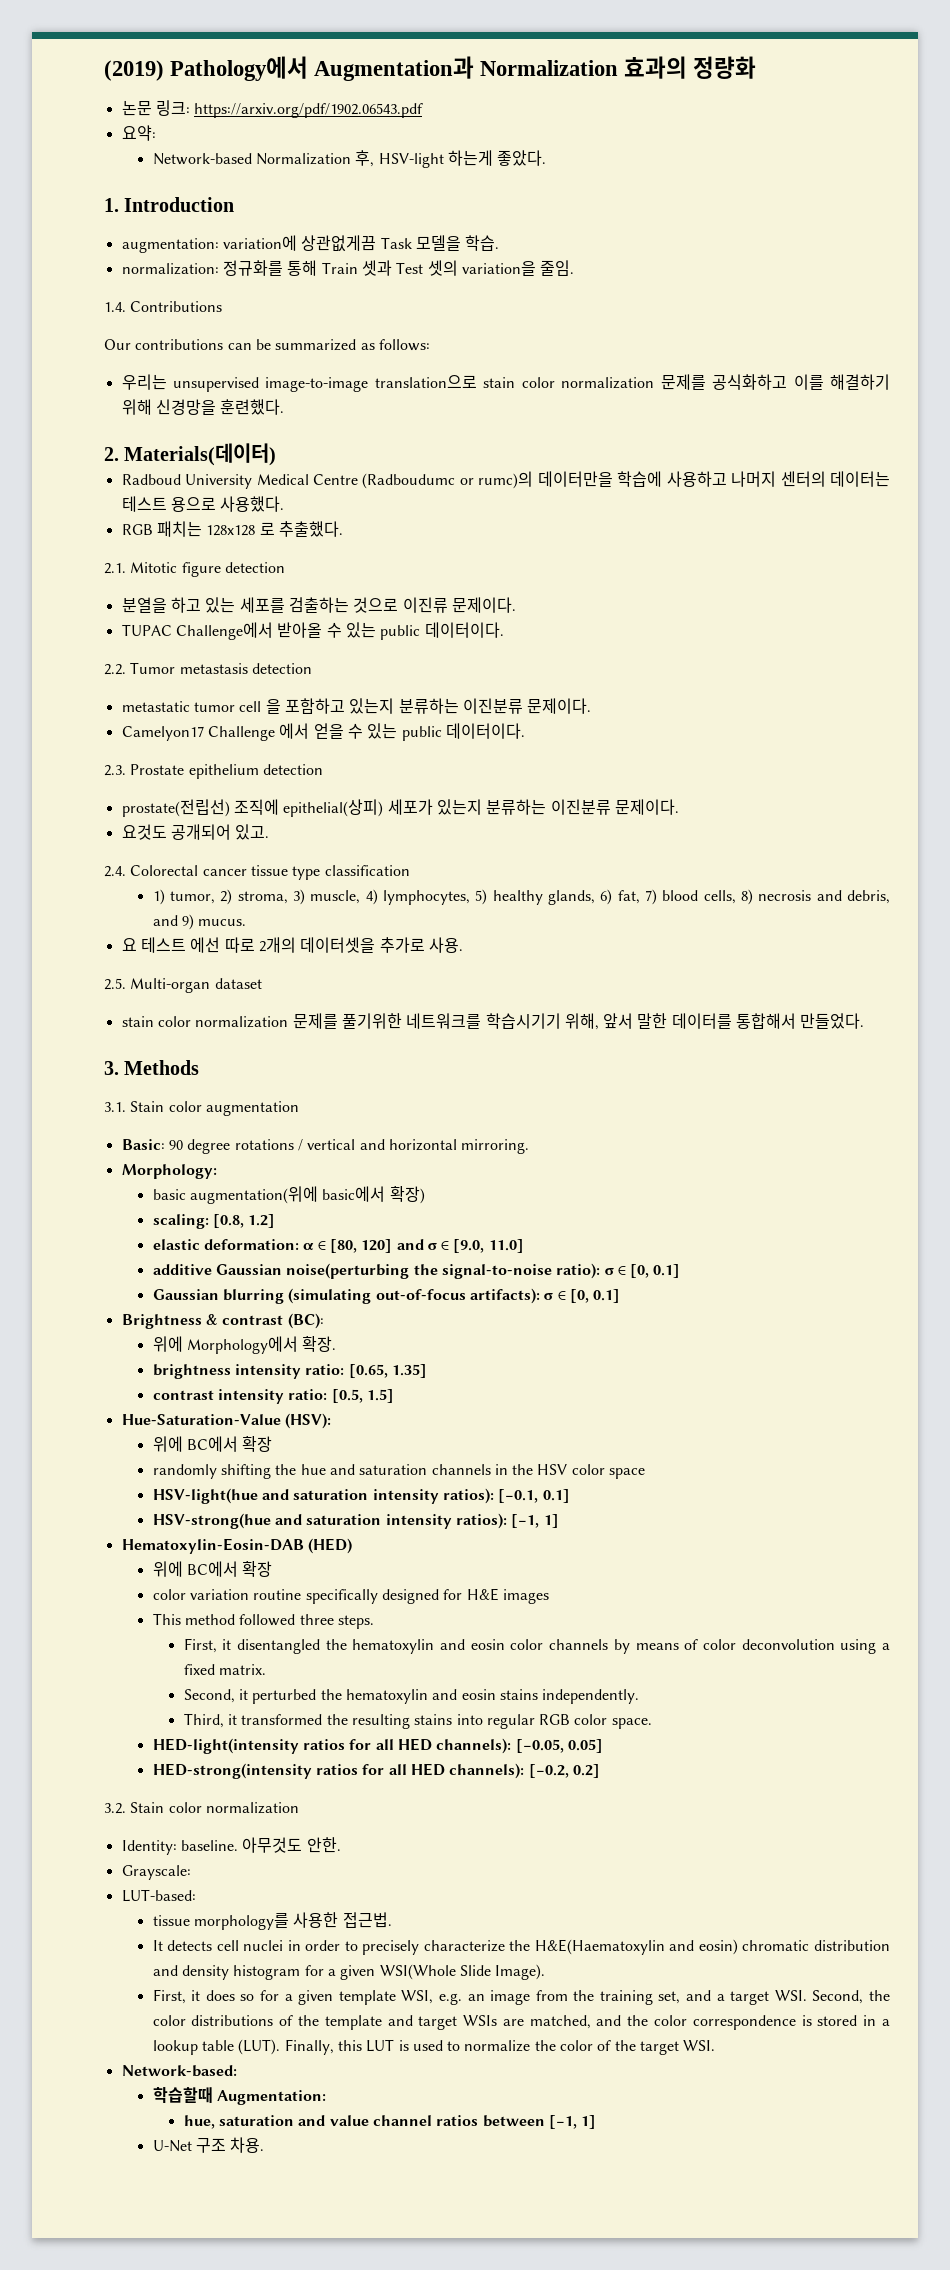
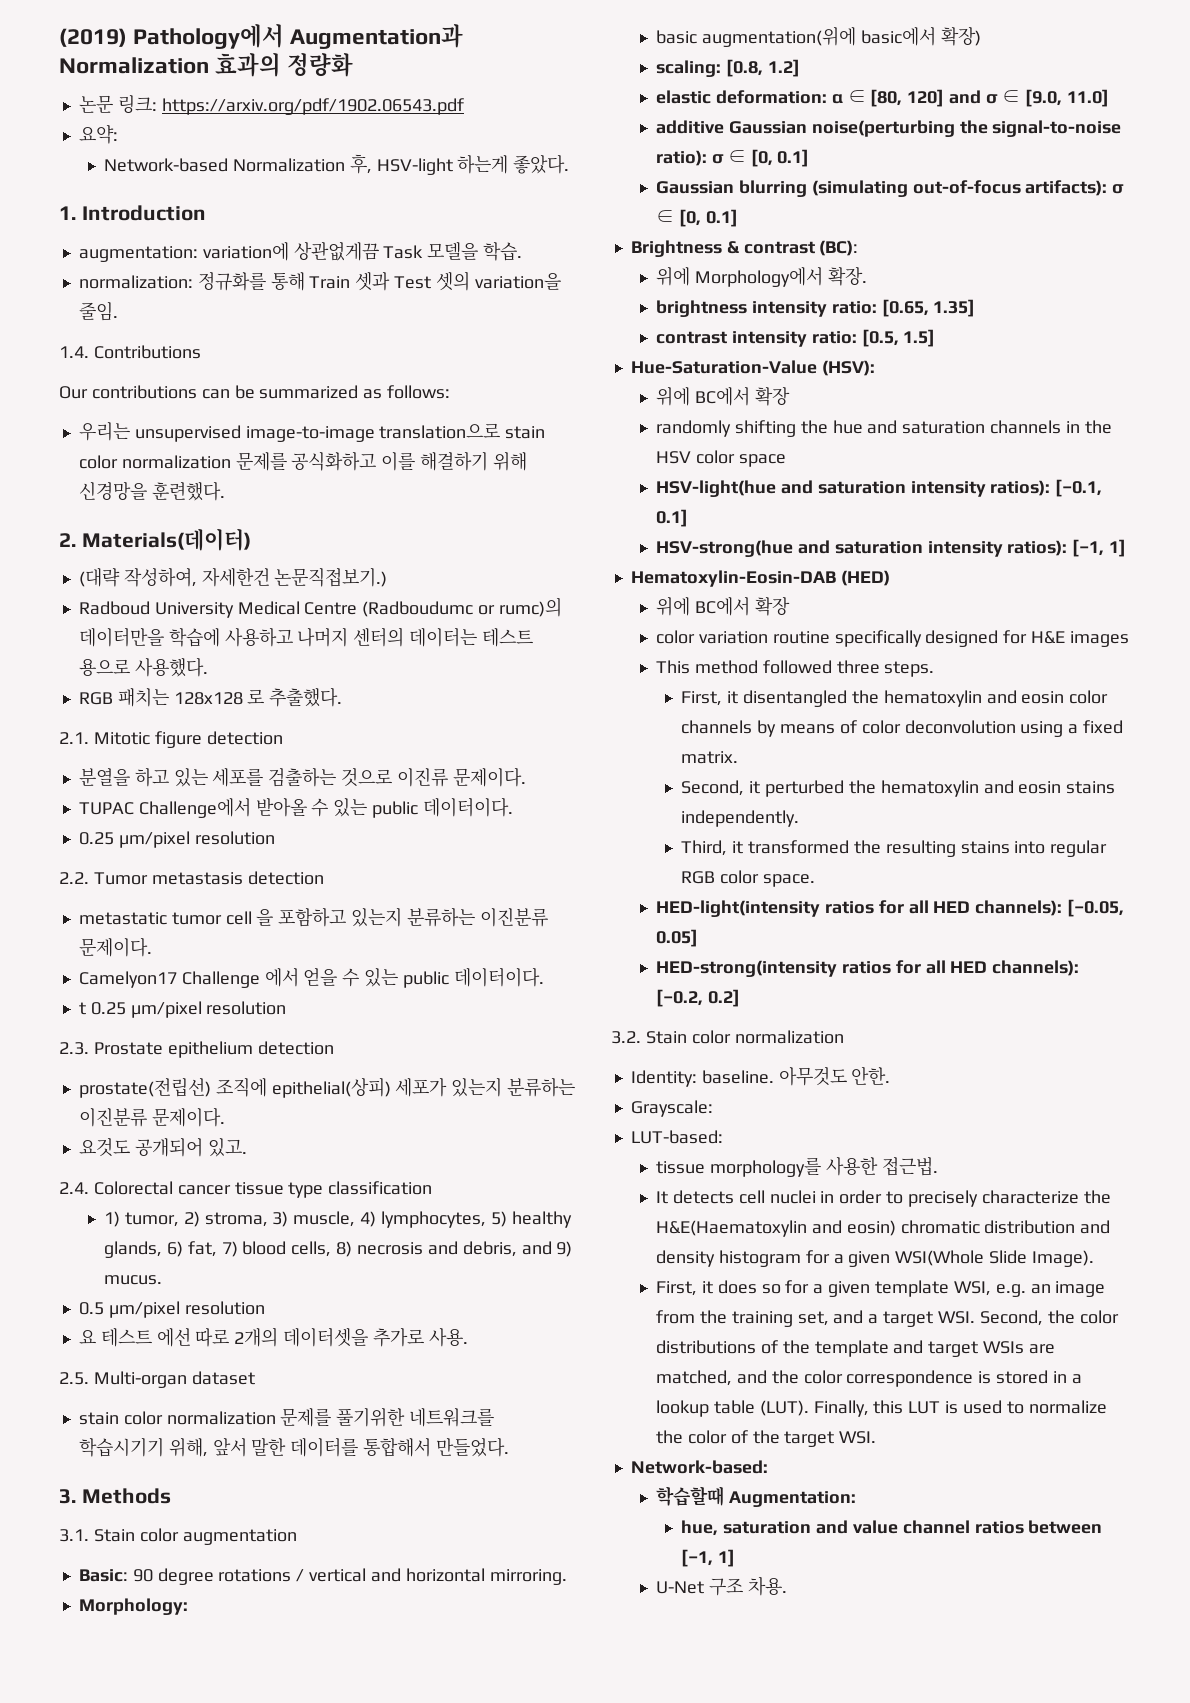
(277, 454) none -> [78,567,388,587] // (대략 작성하여, 자세한건 논문직접보기.)
(504, 630) none -> [78,831,275,848] // 0.25 µm/pixel resolution
(525, 731) none -> [78,1001,287,1018] // t 0.25 µm/pixel resolution
(247, 922) none -> [78,1301,265,1318] // 0.5 µm/pixel resolution

